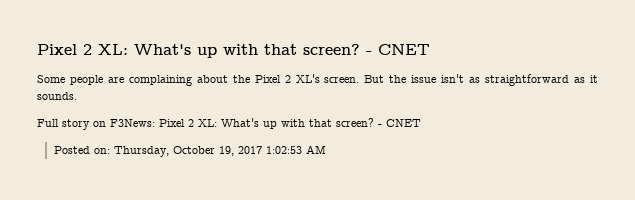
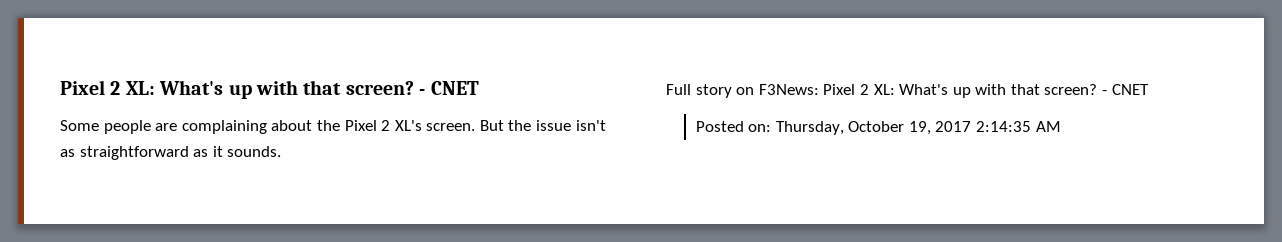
[265,146,302,154] 1:02:53 -> [976,121,1032,132] 2:14:35

